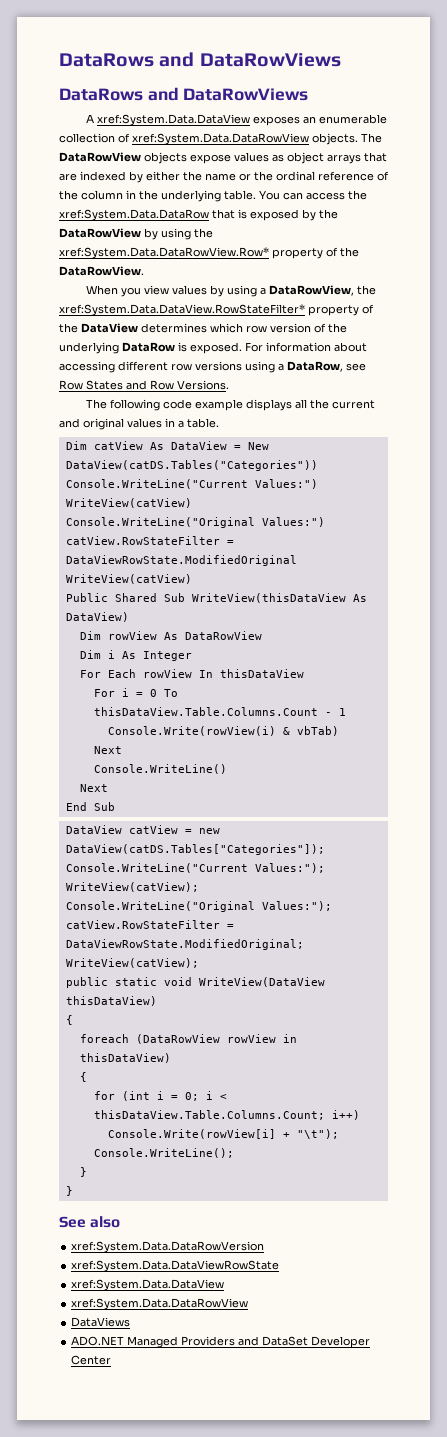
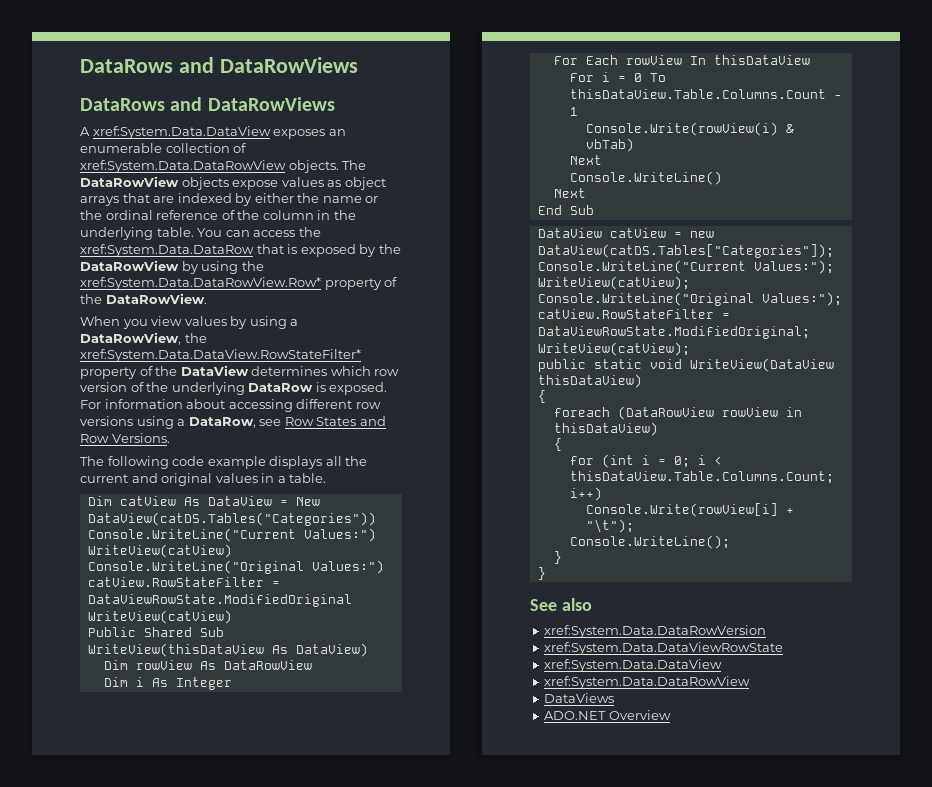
[127,1336,371,1348] [71,1355,112,1365] Managed Providers and DataSet Developer Center -> [608,710,671,720] Overview

